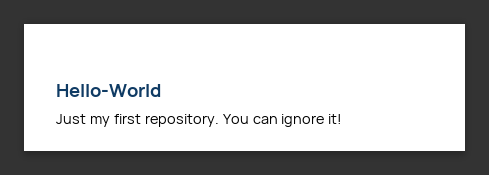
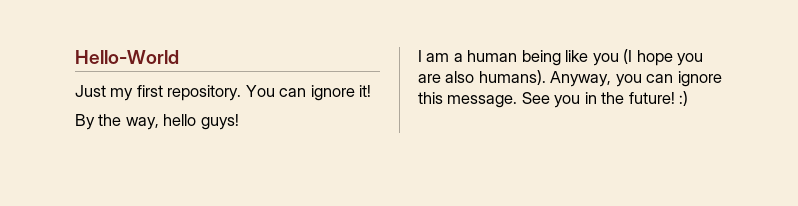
(343, 119) none -> [75,114,239,130] [418,49,704,66] [418,70,722,87] [418,91,689,108] // By the way, hello guys! // I am a human being like you (I hope you are also humans). Anyway, you can ignore this message. See you in the future! :)

